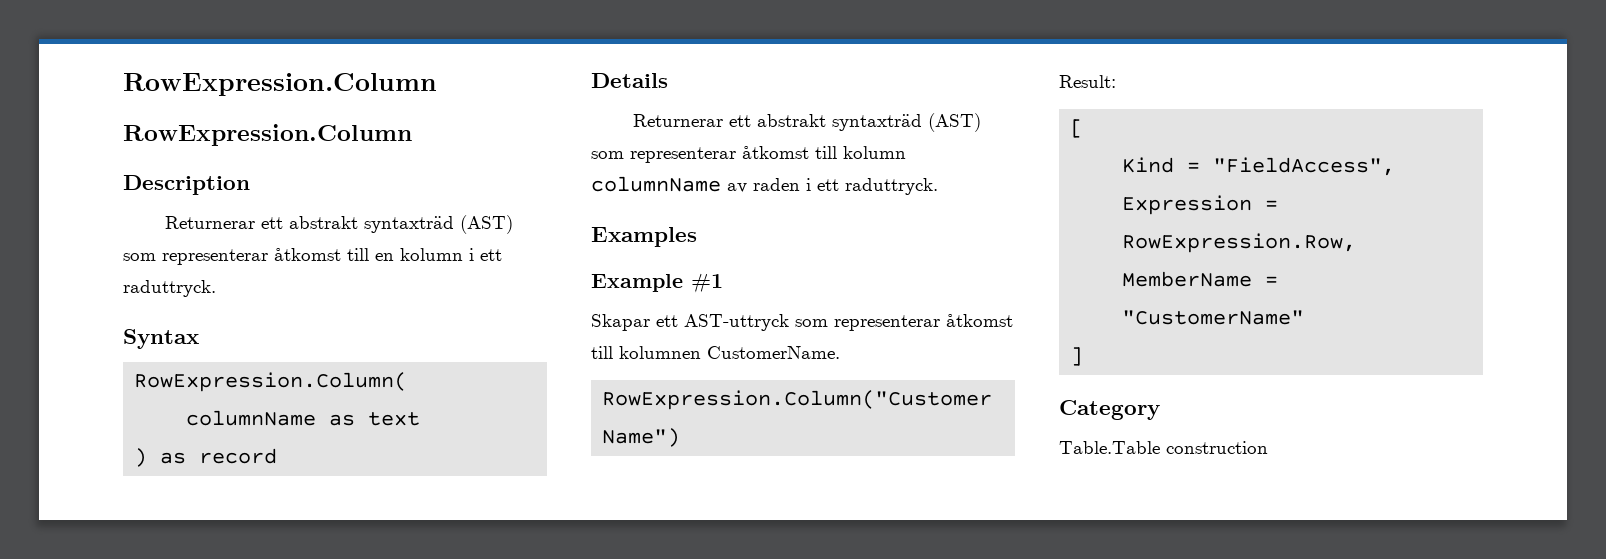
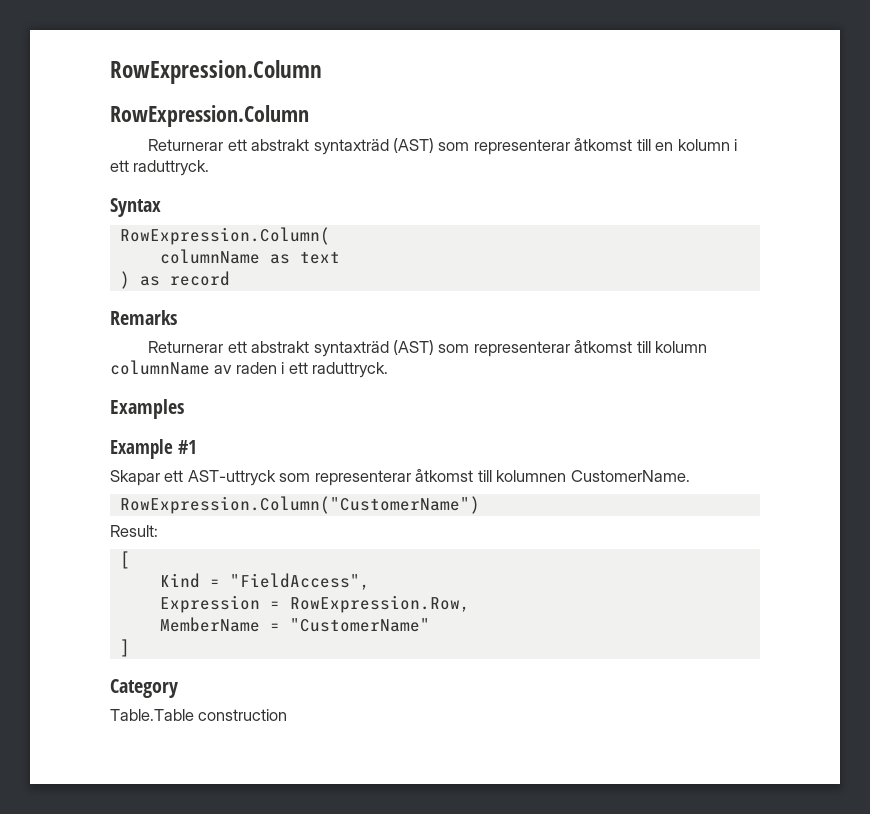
[123,175,250,195] // Description -> (309, 116) none
[591,73,668,88] Details -> [110,310,177,325] Remarks

